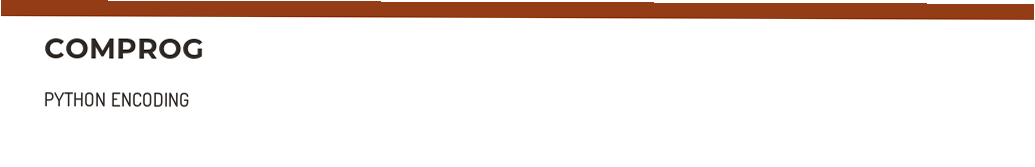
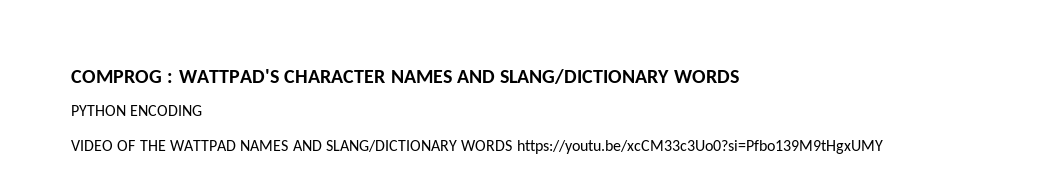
[43,92,190,107] // PYTHON ENCODING -> [167,69,739,84] [71,105,203,116] [71,140,883,154] : WATTPAD'S CHARACTER NAMES AND SLANG/DICTIONARY WORDS // PYTHON ENCODING // VIDEO OF THE WATTPAD NAMES AND SLANG/DICTIONARY WORDS https://youtu.be/xcCM33c3Uo0?si=Pfbo139M9tHgxUMY

